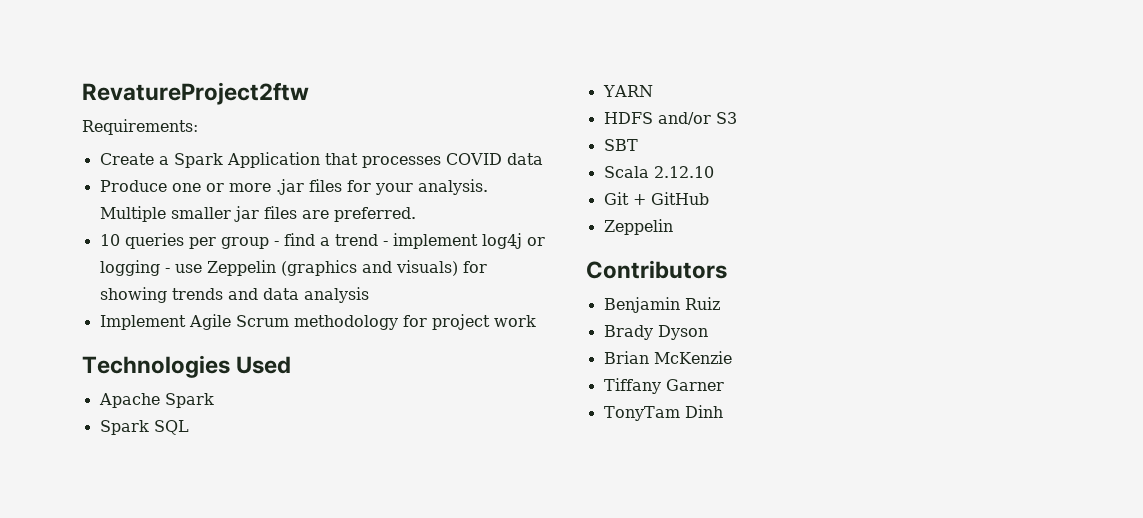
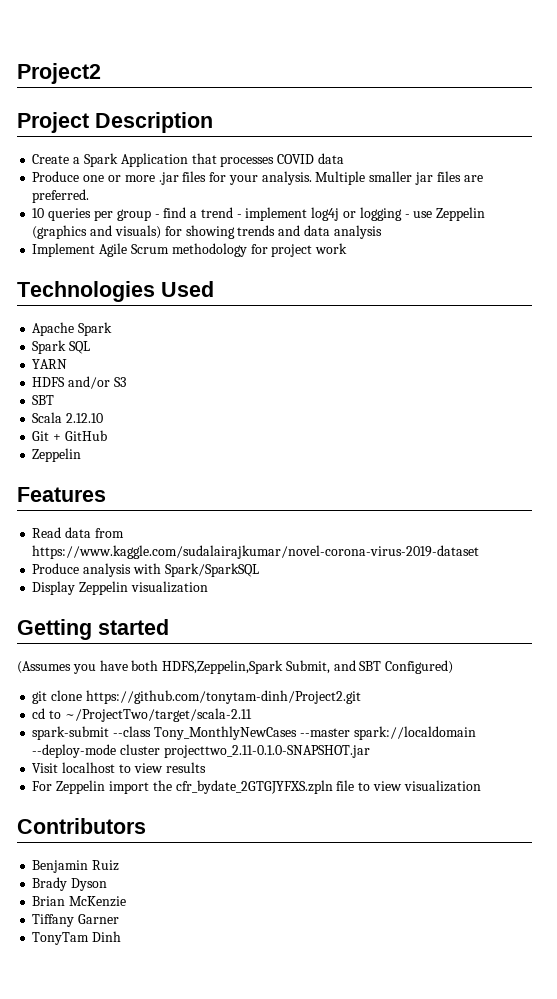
[82,82,309,105] [82,119,198,135] RevatureProject2ftw // Requirements: -> [17,63,101,84] [17,112,213,133] Project2 // Project Description
(673, 227) none -> [17,487,106,502] [32,527,124,538] [32,545,480,559] [32,563,259,577] [32,581,208,595] [17,619,169,640] [17,660,454,674] [32,690,361,704] [32,708,252,722] [32,726,476,740] [32,744,370,758] [32,762,206,773] [32,780,481,794] // Features // Read data from https://www.kaggle.com/sudalairajkumar/novel-corona-virus-2019-dataset // Produce analysis with Spark/SparkSQL // Display Zeppelin visualization // Getting started // (Assumes you have both HDFS,Zeppelin,Spark Submit, and SBT Configured) // git clone https://github.com/tonytam-dinh/Project2.git // cd to ~/ProjectTwo/target/scala-2.11 // spark-submit --class Tony_MonthlyNewCases --master spark://localdomain --deploy-mode cluster projecttwo_2.11-0.1.0-SNAPSHOT.jar // Visit localhost to view results // For Zeppelin import the cfr_bydate_2GTGJYFXS.zpln file to view visualization

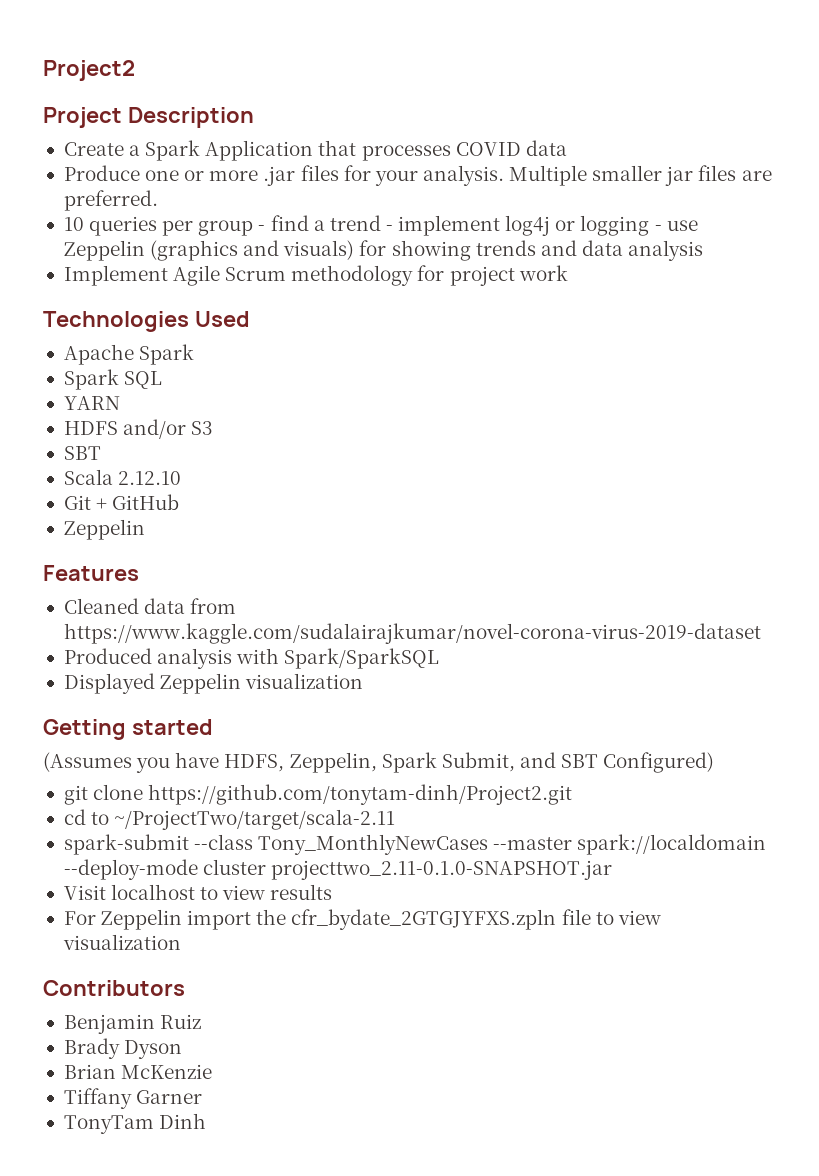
[32,527,62,538] Read -> [63,598,139,614] Cleaned
[32,563,80,574] Produce -> [63,648,152,664] Produced
[32,581,76,595] Display -> [63,673,155,694] Displayed
[131,660,284,674] both HDFS,Zeppelin,Spark -> [224,752,437,773] HDFS, Zeppelin, Spark

